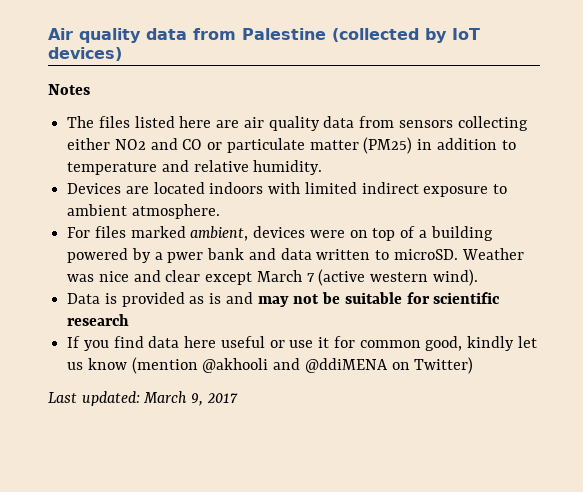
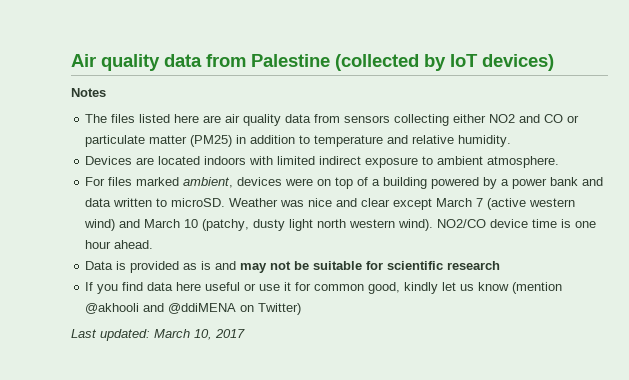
[167,252,204,263] pwer -> [512,178,548,189] power
[432,269,478,286] wind). -> [84,219,597,231] [85,240,154,249] wind) and March 10 (patchy, dusty light north western wind). NO2/CO device time is one hour ahead.
[191,393,204,406] 9, -> [194,329,212,340] 10,

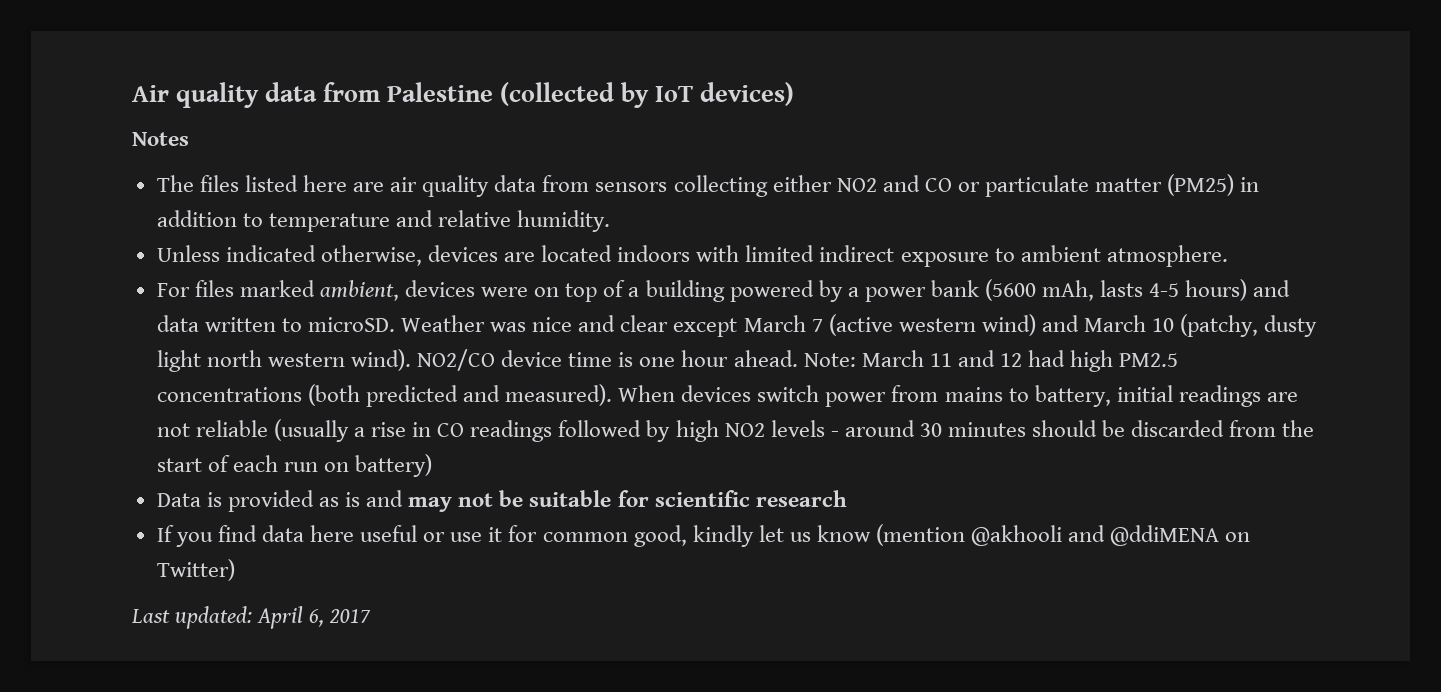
[85,156,133,165] Devices -> [156,245,498,266] Unless indicated otherwise, devices
(579, 181) none -> [984,279,1248,301] (5600 mAh, lasts 4-5 hours)
(154, 244) none -> [803,350,1179,372] [156,384,1298,407] [156,419,1315,442] [156,454,433,477] Note: March 11 and 12 had high PM2.5 concentrations (both predicted and measured). When devices switch power from mains to battery, initial readings are not reliable (usually a rise in CO readings followed by high NO2 levels - around 30 minutes should be discarded from the start of each run on battery)
[154,329,212,340] March 10, -> [257,606,325,629] April 6,

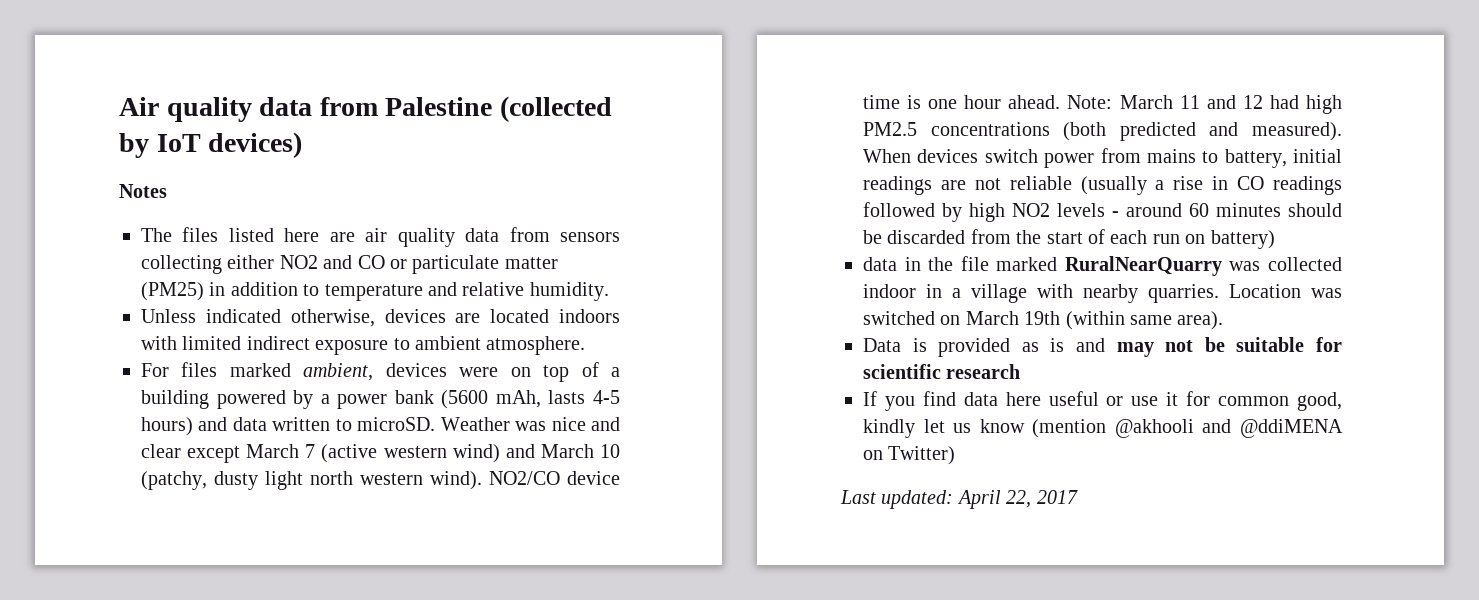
[919,423,942,437] 30 -> [1189,203,1209,217] 60
(433, 465) none -> [863,256,1342,276] [863,284,1342,303] [863,311,1224,330] // data in the file marked RuralNearQuarry was collected indoor in a village with nearby quarries. Location was switched on March 19th (within same area).
[309,609,325,627] 6, -> [1006,490,1032,508] 22,

